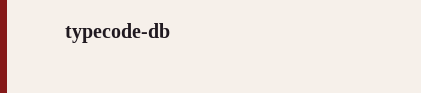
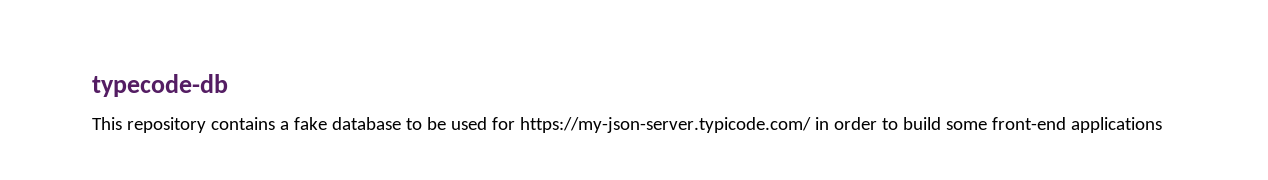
(170, 33) none -> [92,117,1162,133] // This repository contains a fake database to be used for https://my-json-server.typicode.com/ in order to build some front-end applications

